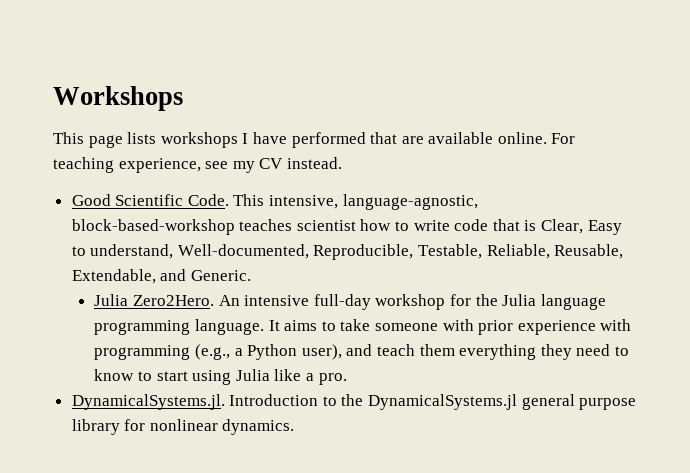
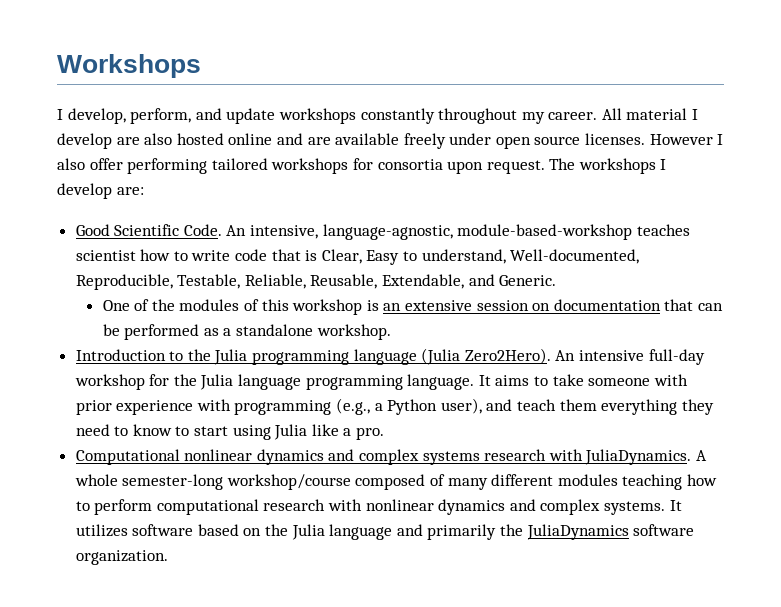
[53,132,576,148] [53,157,342,173] This page lists workshops I have performed that are available online. For teaching experience, see my CV instead. -> [57,108,699,124] [57,133,724,149] [57,158,667,174] [57,183,144,199] I develop, perform, and update workshops constantly throughout my career. All material I develop are also hosted online and are available freely under open source licenses. However I also offer performing tailored workshops for consortia upon request. The workshops I develop are:
[233,194,265,206] This -> [226,225,247,236] An
[71,219,235,235] block-based-workshop -> [457,224,633,240] module-based-workshop
[94,294,215,306] Julia Zero2Hero. -> [102,299,723,315] [102,324,391,340] [75,348,551,365] One of the modules of this workshop is an extensive session on documentation that can be performed as a standalone workshop. // Introduction to the Julia programming language (Julia Zero2Hero).
[71,394,637,410] [71,419,295,435] DynamicalSystems.jl. Introduction to the DynamicalSystems.jl general purpose library for nonlinear dynamics. -> [75,449,708,465] [74,474,718,490] [75,499,682,515] [75,524,695,540] [75,550,168,565] Computational nonlinear dynamics and complex systems research with JuliaDynamics. A whole semester-long workshop/course composed of many different modules teaching how to perform computational research with nonlinear dynamics and complex systems. It utilizes software based on the Julia language and primarily the JuliaDynamics software organization.

